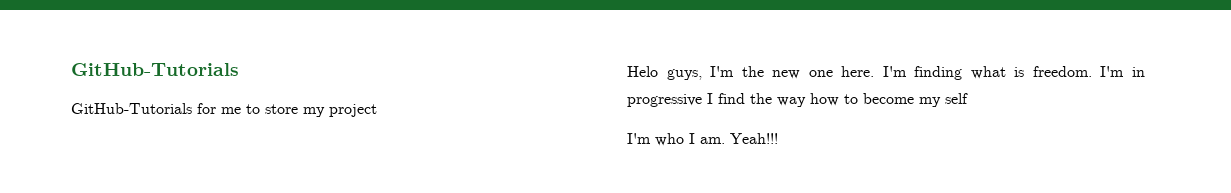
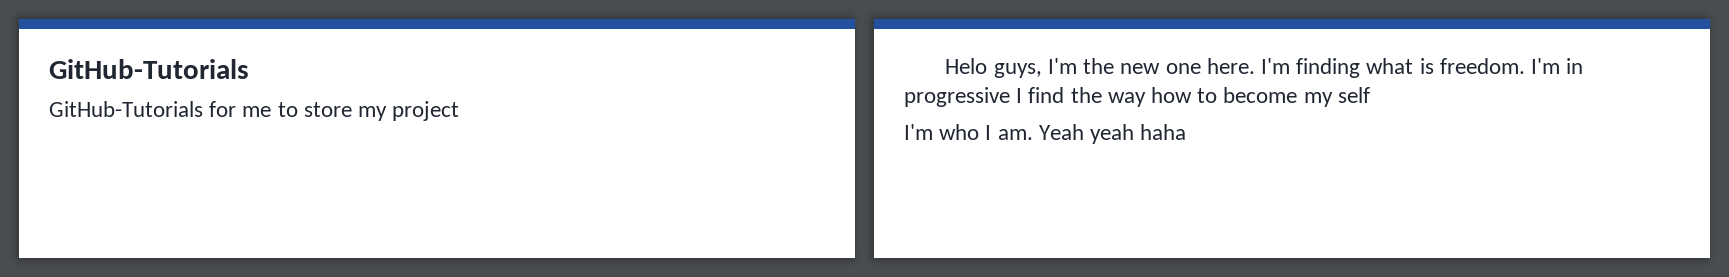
[730,133,778,144] Yeah!!! -> [1038,124,1187,144] Yeah yeah haha

